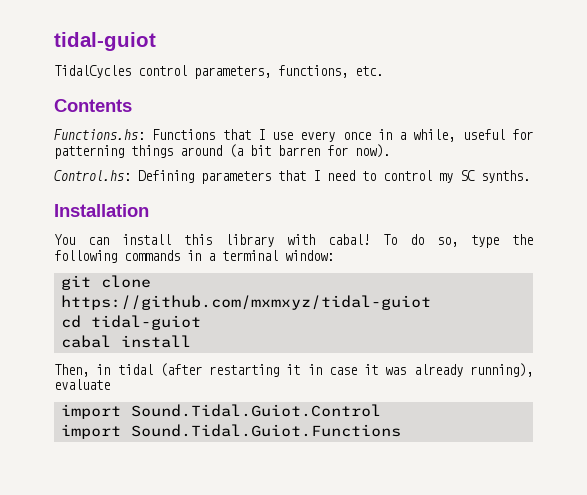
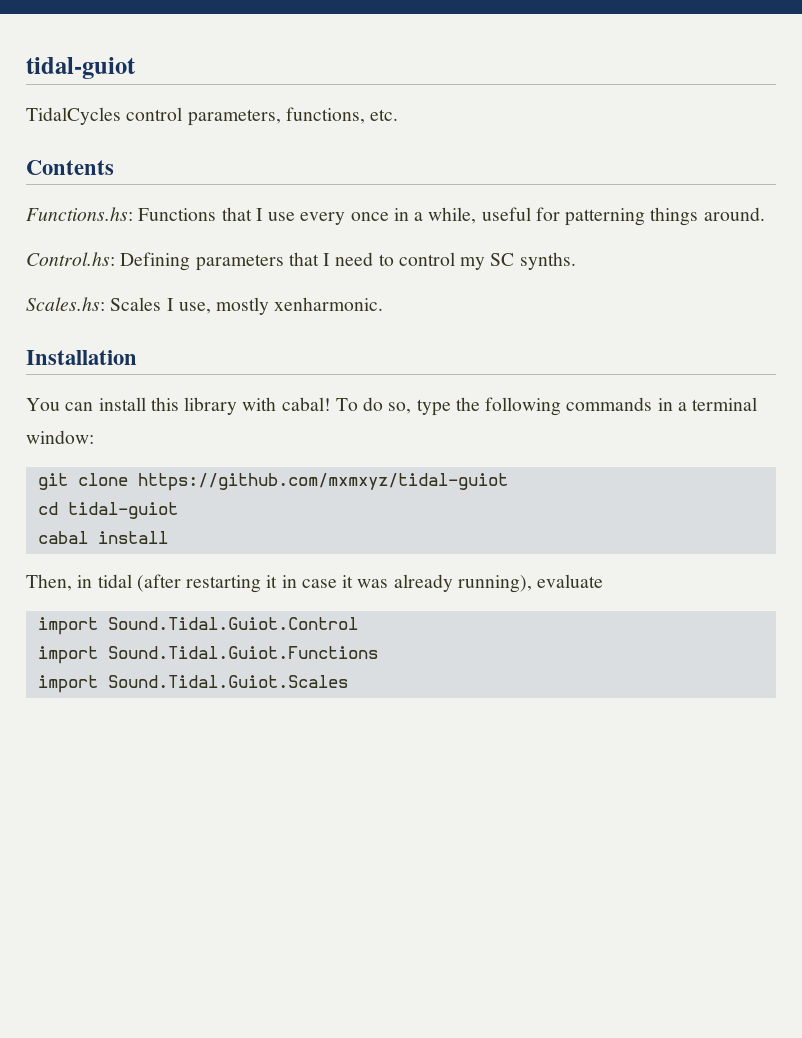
[180,144,390,158] around (a bit barren for now). -> [703,207,765,221] around.
(530, 176) none -> [26,297,384,315] // Scales.hs: Scales I use, mostly xenharmonic.
(401, 430) none -> [37,675,348,693] // import Sound.Tidal.Guiot.Scales

